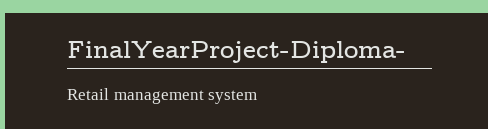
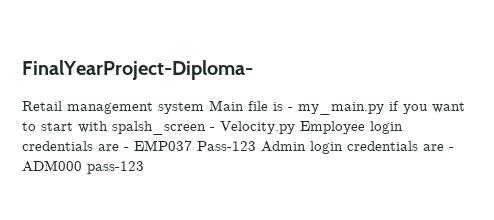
(258, 97) none -> [209,100,465,115] [22,121,403,135] [22,140,454,154] [22,160,144,174] Main file is - my_main.py if you want to start with spalsh_screen - Velocity.py Employee login credentials are - EMP037 Pass-123 Admin login credentials are - ADM000 pass-123

